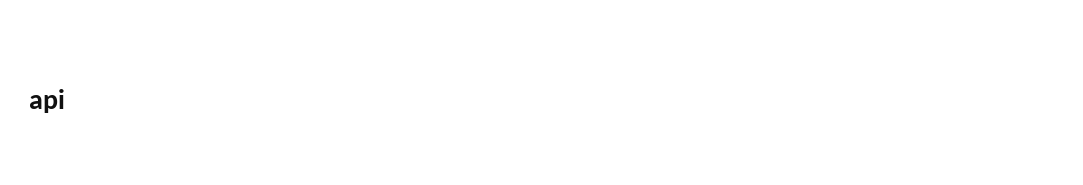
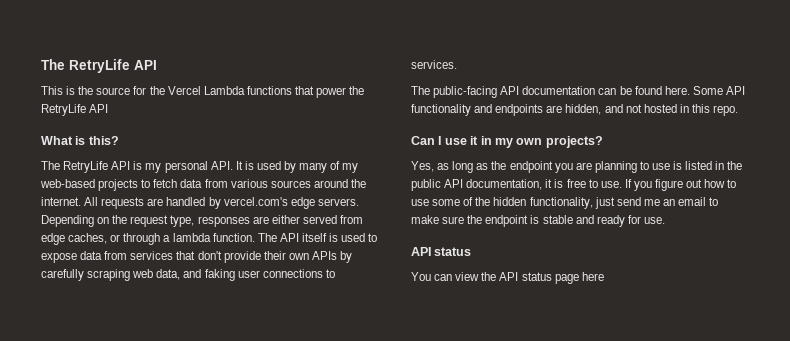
[29,89,65,113] api -> [41,59,157,73] [41,86,365,98] [41,104,109,116] [41,136,119,145] [41,161,359,173] [40,179,366,191] [41,197,359,209] [41,215,363,227] [41,233,378,245] [41,251,353,263] [41,269,335,281] [411,60,457,69] [411,86,745,98] [411,104,739,116] [411,136,603,148] [411,161,743,173] [411,179,737,191] [411,197,719,209] [411,215,665,227] [411,247,472,256] [411,272,604,284] The RetryLife API // This is the source for the Vercel Lambda functions that power the RetryLife API // What is this? // The RetryLife API is my personal API. It is used by many of my web-based projects to fetch data from various sources around the internet. All requests are handled by vercel.com's edge servers. Depending on the request type, responses are either served from edge caches, or through a lambda function. The API itself is used to expose data from services that don't provide their own APIs by carefully scraping web data, and faking user connections to services. // The public-facing API documentation can be found here. Some API functionality and endpoints are hidden, and not hosted in this repo. // Can I use it in my own projects? // Yes, as long as the endpoint you are planning to use is listed in the public API documentation, it is free to use. If you figure out how to use some of the hidden functionality, just send me an email to make sure the endpoint is stable and ready for use. // API status // You can view the API status page here

